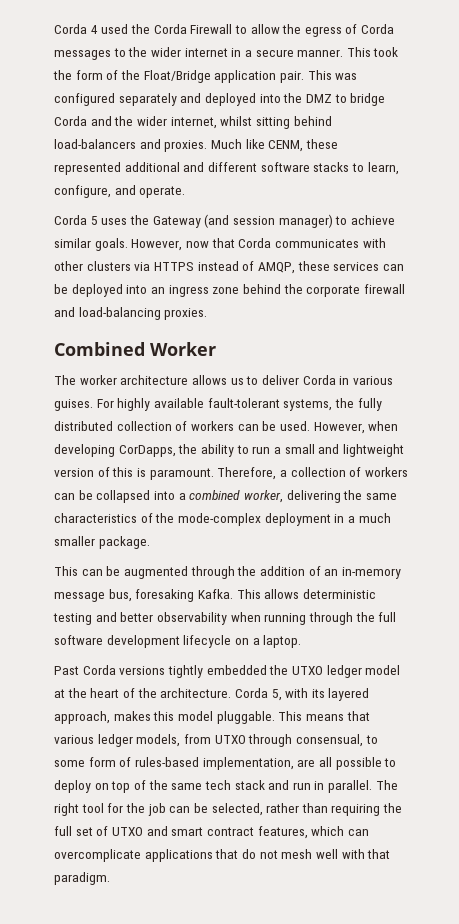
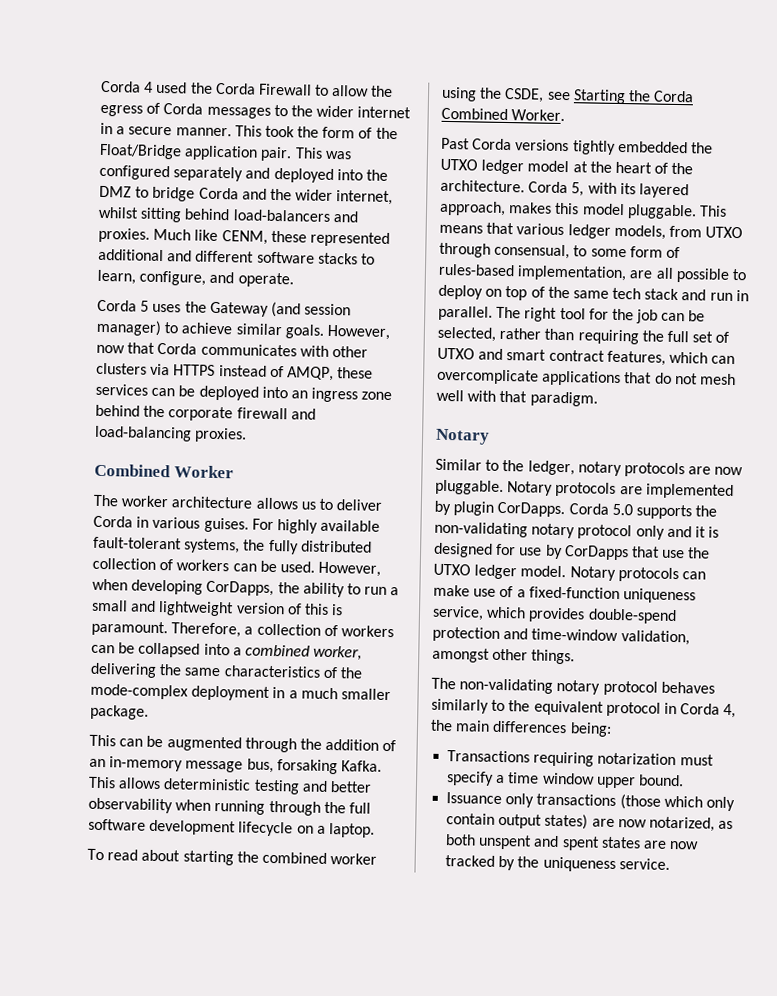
[135,589,195,602] foresaking -> [276,759,338,775] forsaking
(302, 641) none -> [87,848,378,866] [441,86,695,105] [441,107,566,122] // To read about starting the combined worker using the CSDE, see Starting the Corda Combined Worker.
(110, 878) none -> [435,428,490,445] [435,458,744,478] [435,479,734,500] [434,500,718,520] [434,521,720,540] [433,542,711,561] [433,563,706,583] [433,584,696,604] [432,605,677,625] [432,626,690,646] [432,647,576,665] [431,677,715,696] [431,698,737,719] [430,719,612,737] [447,750,714,767] [446,771,684,789] [446,792,735,812] [446,813,734,832] [445,834,700,851] [445,855,670,873] // Notary // Similar to the ledger, notary protocols are now pluggable. Notary protocols are implemented by plugin CorDapps. Corda 5.0 supports the non-validating notary protocol only and it is designed for use by CorDapps that use the UTXO ledger model. Notary protocols can make use of a fixed-function uniqueness service, which provides double-spend protection and time-window validation, amongst other things. // The non-validating notary protocol behaves similarly to the equivalent protocol in Corda 4, the main differences being: // Transactions requiring notarization must specify a time window upper bound. // Issuance only transactions (those which only contain output states) are now notarized, as both unspent and spent states are now tracked by the uniqueness service.

